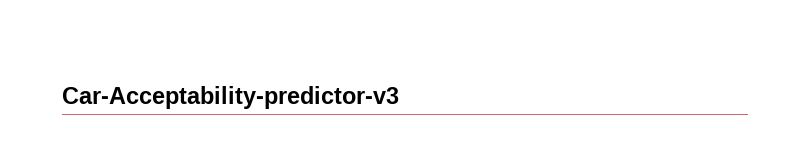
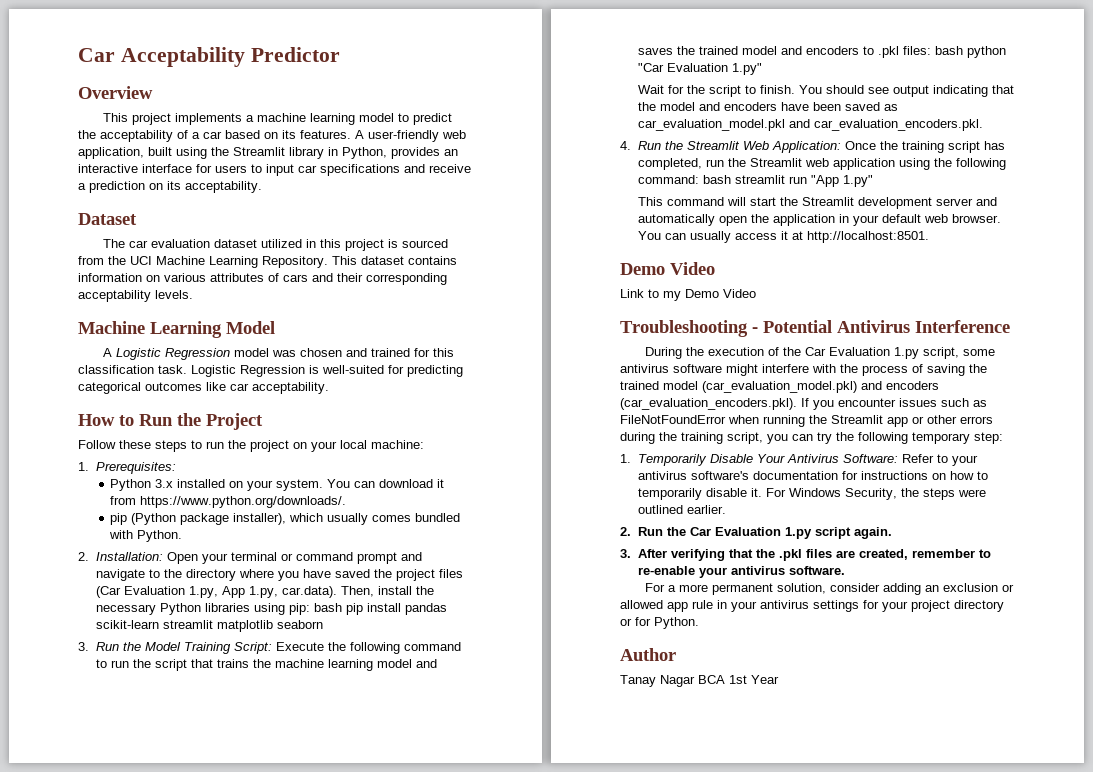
[62,86,399,109] Car-Acceptability-predictor-v3 -> [78,47,340,67] [78,86,153,99] [102,113,452,125] [78,130,466,142] [78,147,458,159] [78,164,471,176] [78,181,262,193] [78,213,137,225] [102,239,448,251] [78,256,457,268] [78,273,447,285] [78,290,193,302] [78,321,275,338] [102,348,454,360] [78,365,463,377] [78,382,329,394] [78,413,263,430] [78,440,424,452] [78,462,176,474] [110,479,445,491] [110,496,347,508] [110,513,461,525] [109,530,183,542] [78,552,422,564] [95,569,463,581] [95,586,434,598] [95,603,447,615] [95,620,323,632] [78,642,461,654] [95,659,437,671] [637,46,1006,58] [637,63,762,75] [637,85,1014,97] [637,102,898,111] [637,119,983,131] [620,141,1005,153] [637,158,1006,170] [637,175,873,187] [637,197,997,209] [637,214,1001,226] [637,231,929,243] [620,262,715,275] [620,289,756,301] [620,320,1010,337] [644,347,995,359] [620,364,987,376] [620,381,939,393] [620,398,987,410] [620,415,993,427] [620,432,1003,444] [620,454,978,466] [637,471,988,480] [637,488,986,500] [637,505,726,514] [620,527,892,539] [620,549,991,561] [637,566,845,578] [644,583,1014,595] [620,600,1004,612] [620,617,699,629] [620,648,676,661] [620,675,779,687] Car Acceptability Predictor // Overview // This project implements a machine learning model to predict the acceptability of a car based on its features. A user-friendly web application, built using the Streamlit library in Python, provides an interactive interface for users to input car specifications and receive a prediction on its acceptability. // Dataset // The car evaluation dataset utilized in this project is sourced from the UCI Machine Learning Repository. This dataset contains information on various attributes of cars and their corresponding acceptability levels. // Machine Learning Model // A Logistic Regression model was chosen and trained for this classification task. Logistic Regression is well-suited for predicting categorical outcomes like car acceptability. // How to Run the Project // Follow these steps to run the project on your local machine: // 1. Prerequisites: // Python 3.x installed on your system. You can download it from https://www.python.org/downloads/. // pip (Python package installer), which usually comes bundled with Python. // 2. Installation: Open your terminal or command prompt and navigate to the directory where you have saved the project files (Car Evaluation 1.py, App 1.py, car.data). Then, install the necessary Python libraries using pip: bash pip install pandas scikit-learn streamlit matplotlib seaborn // 3. Run the Model Training Script: Execute the following command to run the script that trains the machine learning model and saves the trained model and encoders to .pkl files: bash python "Car Evaluation 1.py" // Wait for the script to finish. You should see output indicating that the model and encoders have been saved as car_evaluation_model.pkl and car_evaluation_encoders.pkl. // 4. Run the Streamlit Web Application: Once the training script has completed, run the Streamlit web application using the following command: bash streamlit run "App 1.py" // This command will start the Streamlit development server and automatically open the application in your default web browser. You can usually access it at http://localhost:8501. // Demo Video // Link to my Demo Video // Troubleshooting - Potential Antivirus Interference // During the execution of the Car Evaluation 1.py script, some antivirus software might interfere with the process of saving the trained model (car_evaluation_model.pkl) and encoders (car_evaluation_encoders.pkl). If you encounter issues such as FileNotFoundError when running the Streamlit app or other errors during the training script, you can try the following temporary step: // 1. Temporarily Disable Your Antivirus Software: Refer to your antivirus software's documentation for instructions on how to temporarily disable it. For Windows Security, the steps were outlined earlier. // 2. Run the Car Evaluation 1.py script again. // 3. After verifying that the .pkl files are created, remember to re-enable your antivirus software. // For a more permanent solution, consider adding an exclusion or allowed app rule in your antivirus settings for your project directory or for Python. // Author // Tanay Nagar BCA 1st Year

